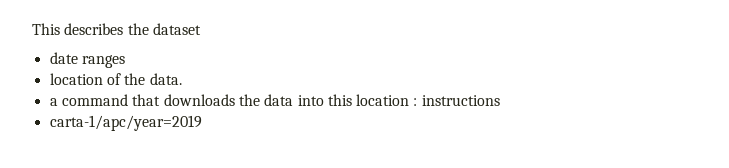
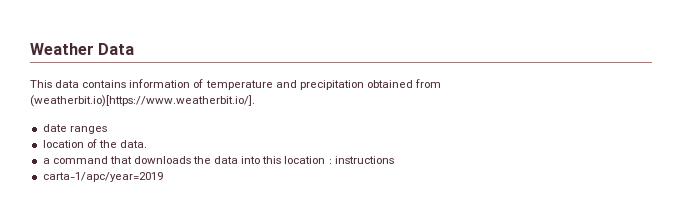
[32,23,201,35] This describes the dataset -> [30,43,135,55] [30,79,441,90] [30,95,255,107] Weather Data // This data contains information of temperature and precipitation obtained from (weatherbit.io)[https://www.weatherbit.io/].

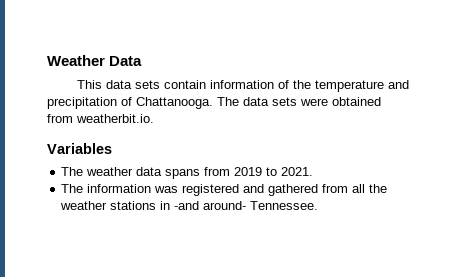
[82,80,127,88] contains -> [134,80,206,89] sets contain
(204, 83) none -> [292,80,311,89] the
[366,79,441,88] [30,95,255,107] [42,124,107,134] [42,139,147,148] [42,156,394,164] [42,172,163,182] obtained from (weatherbit.io)[https://www.weatherbit.io/]. // date ranges // location of the data. // a command that downloads the data into this location : instructions // carta-1/apc/year=2019 -> [121,97,381,109] [47,114,154,123] [47,143,112,154] [61,167,314,179] [61,184,388,196] [60,201,319,210] of Chattanooga. The data sets were obtained from weatherbit.io. // Variables // The weather data spans from 2019 to 2021. // The information was registered and gathered from all the weather stations in -and around- Tennessee.

